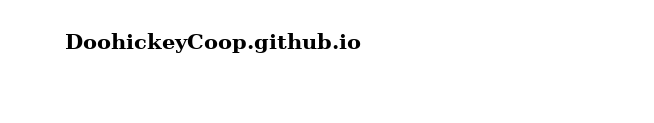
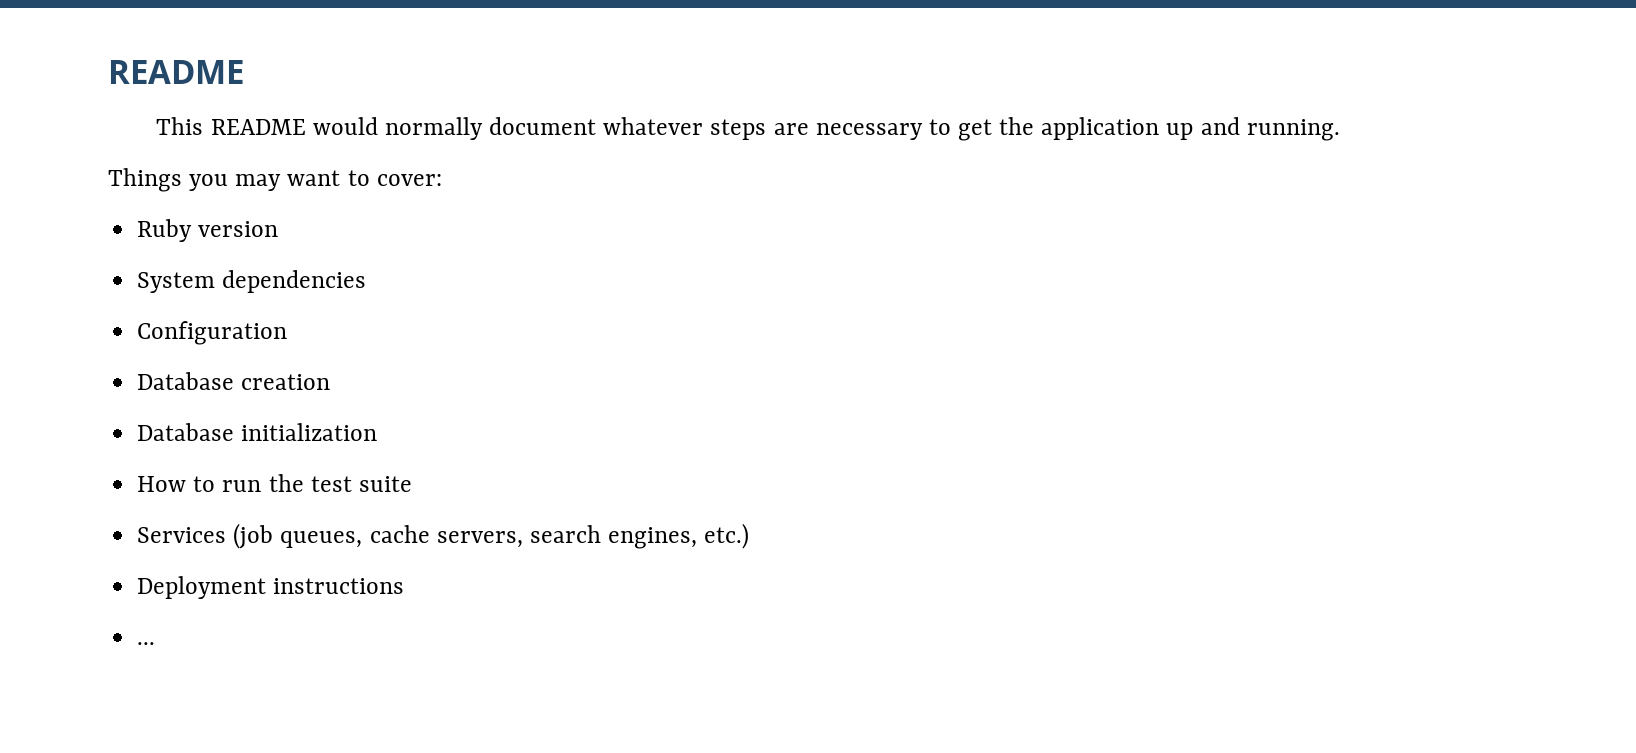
[65,33,361,53] DoohickeyCoop.github.io -> [108,60,244,84] [156,117,1340,141] [108,168,442,192] [137,219,279,242] [137,270,367,293] [137,321,288,345] [137,372,331,390] [137,423,378,441] [137,474,412,492] [137,523,750,549] [137,576,405,599] [137,642,156,645] README // This README would normally document whatever steps are necessary to get the application up and running. // Things you may want to cover: // Ruby version // System dependencies // Configuration // Database creation // Database initialization // How to run the test suite // Services (job queues, cache servers, search engines, etc.) // Deployment instructions // ...

